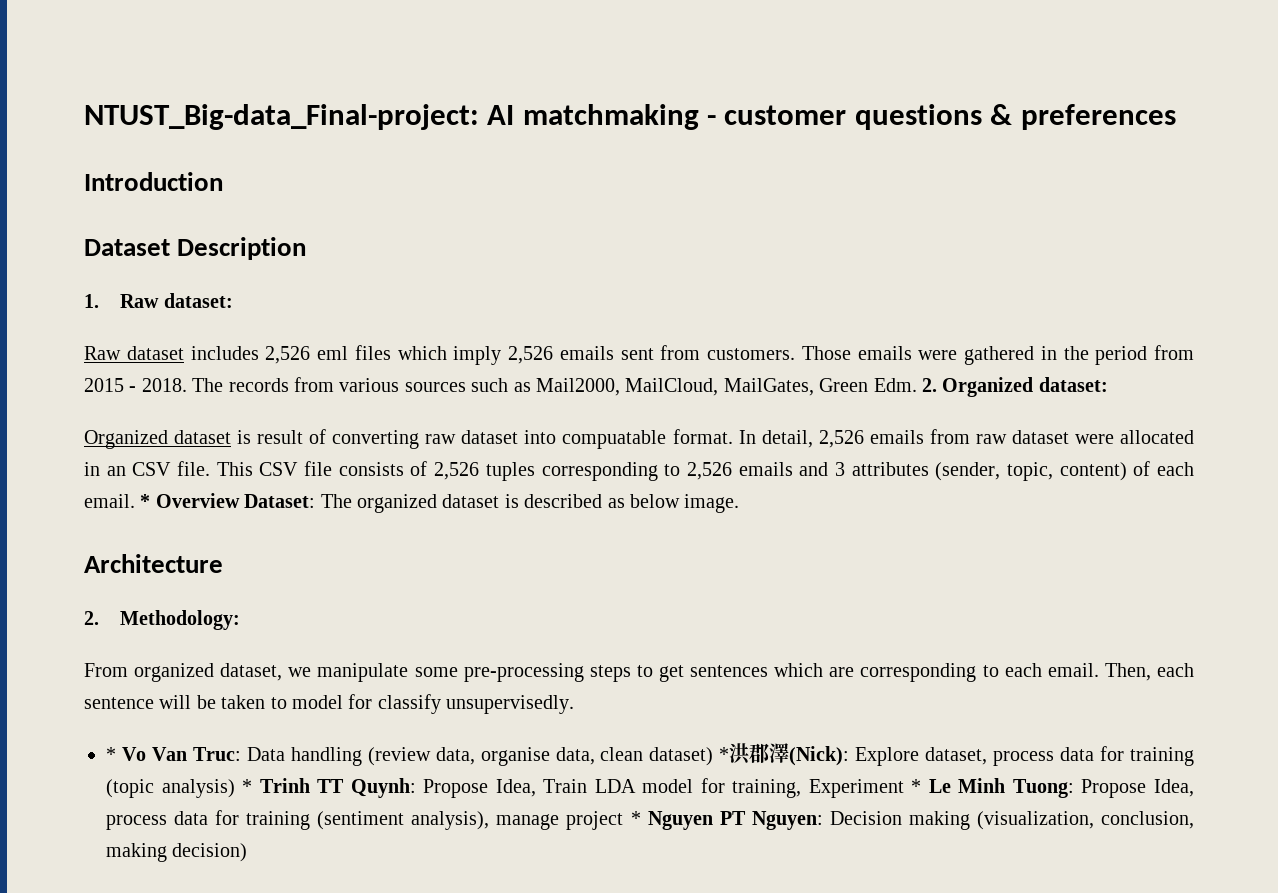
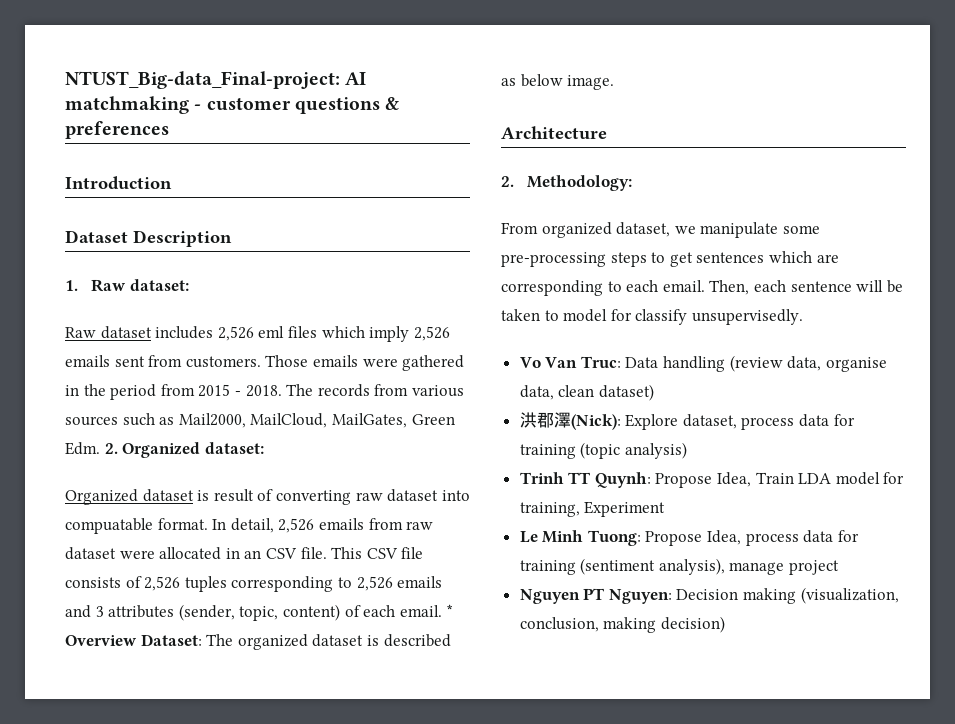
[106,747,116,761] * -> (803, 317) none
[719,747,730,761] * -> (654, 392) //
[242,779,253,793] * -> (687, 450) //
[911,779,922,793] * -> (666, 509) //
[630,811,641,825] * -> (840, 567) //

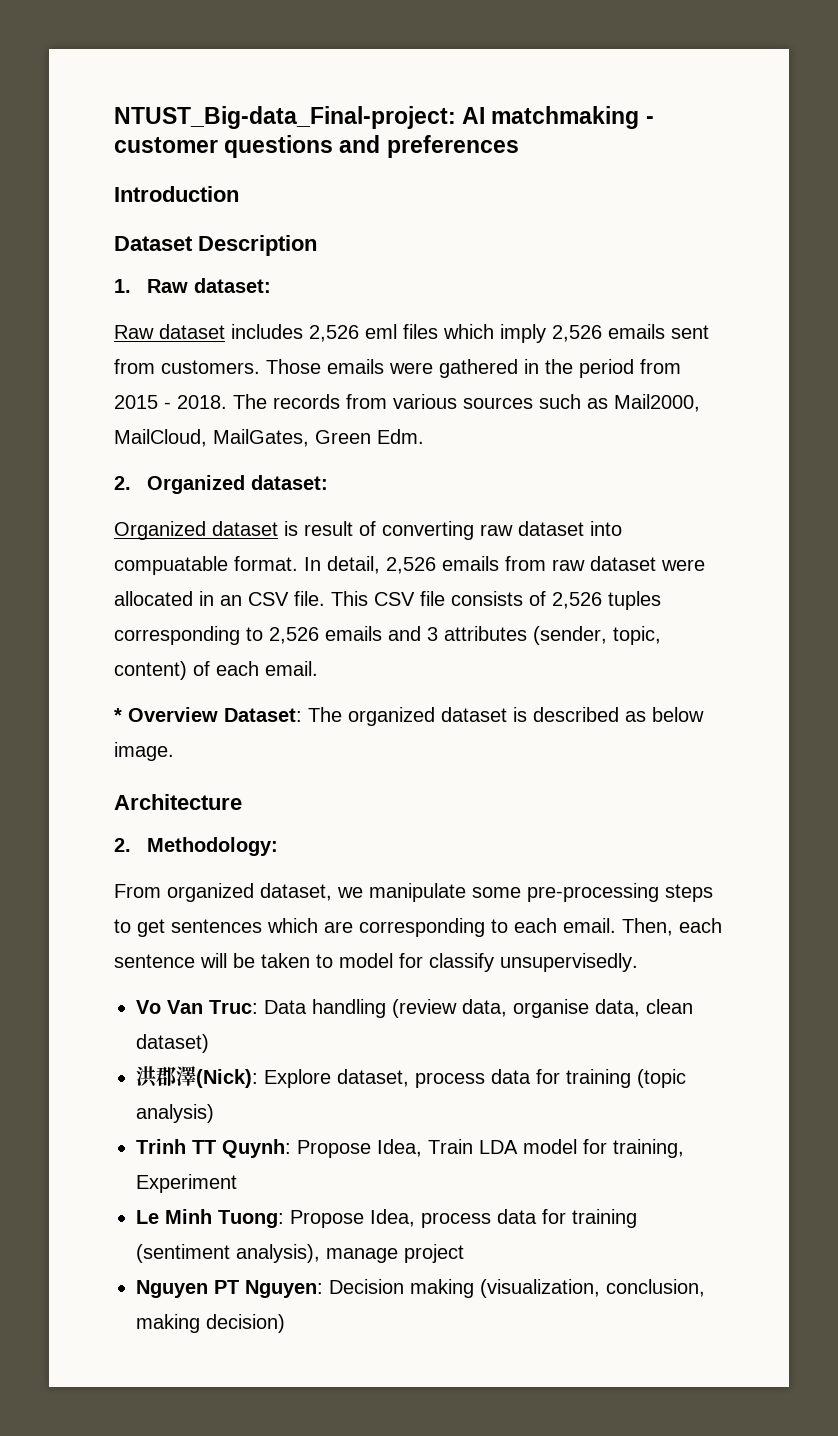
[385,97,400,110] & -> [339,135,381,153] and
(100, 448) none -> (424, 436) //
(442, 611) none -> (318, 668) //

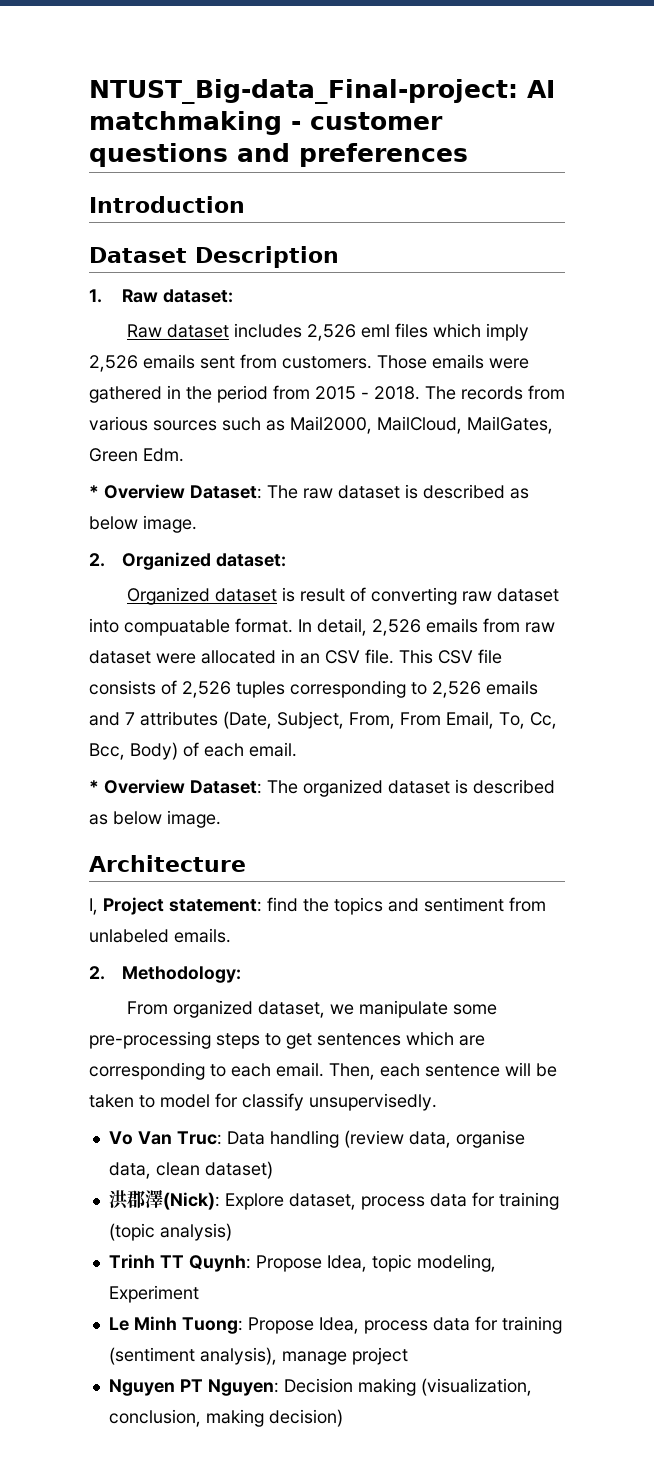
(424, 436) none -> [89,484,529,499] [89,515,197,533] // * Overview Dataset: The raw dataset is described as below image.
[427,626,661,645] [114,661,187,680] 3 attributes (sender, topic, content) -> [125,711,557,729] [89,742,178,760] 7 attributes (Date, Subject, From, From Email, To, Cc, Bcc, Body)
(242, 802) none -> [89,897,546,915] [89,928,231,943] // I, Project statement: find the topics and sentiment from unlabeled emails.
[428,1139,684,1158] Train LDA model for training, -> [371,1254,496,1272] topic modeling,

